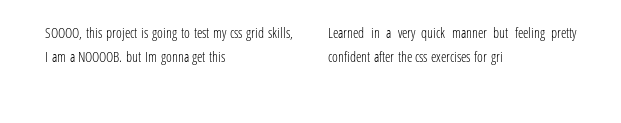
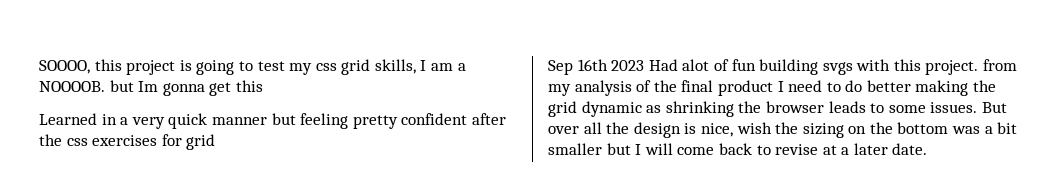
[490,52,503,65] gri -> [186,134,216,150] [548,59,1018,75] [548,80,997,96] [548,101,1007,117] [548,122,1018,138] [548,143,928,155] grid // Sep 16th 2023 Had alot of fun building svgs with this project. from my analysis of the final product I need to do better making the grid dynamic as shrinking the browser leads to some issues. But over all the design is nice, wish the sizing on the bottom was a bit smaller but I will come back to revise at a later date.

